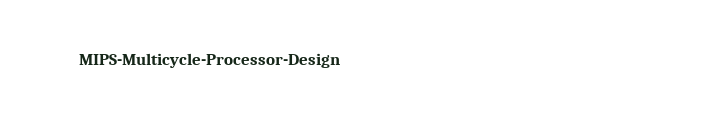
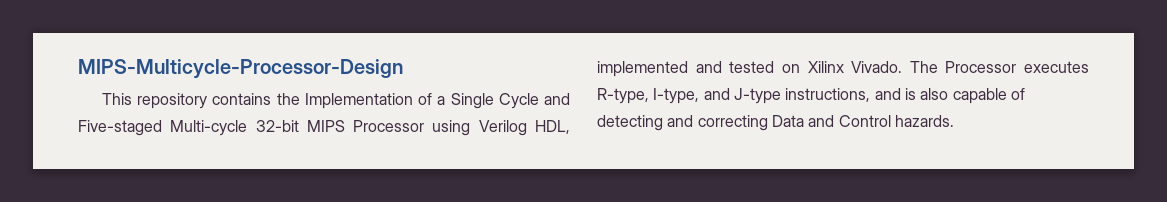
(340, 60) none -> [102,93,570,109] [78,120,570,136] [597,61,1089,77] [597,88,1025,104] [597,115,954,131] // This repository contains the Implementation of a Single Cycle and Five-staged Multi-cycle 32-bit MIPS Processor using Verilog HDL, implemented and tested on Xilinx Vivado. The Processor executes R-type, I-type, and J-type instructions, and is also capable of detecting and correcting Data and Control hazards.

